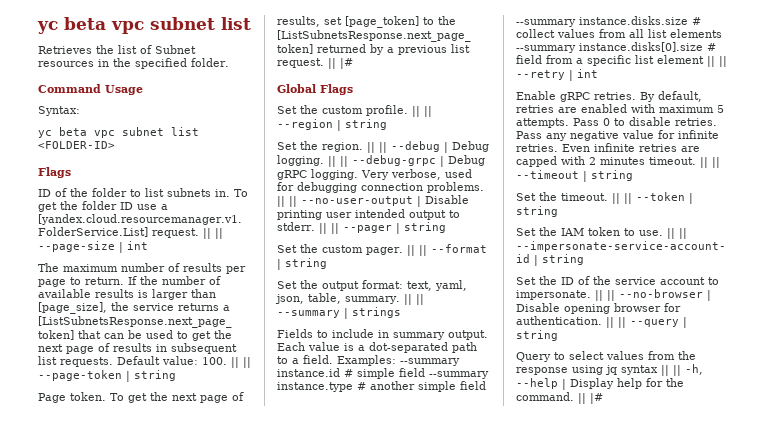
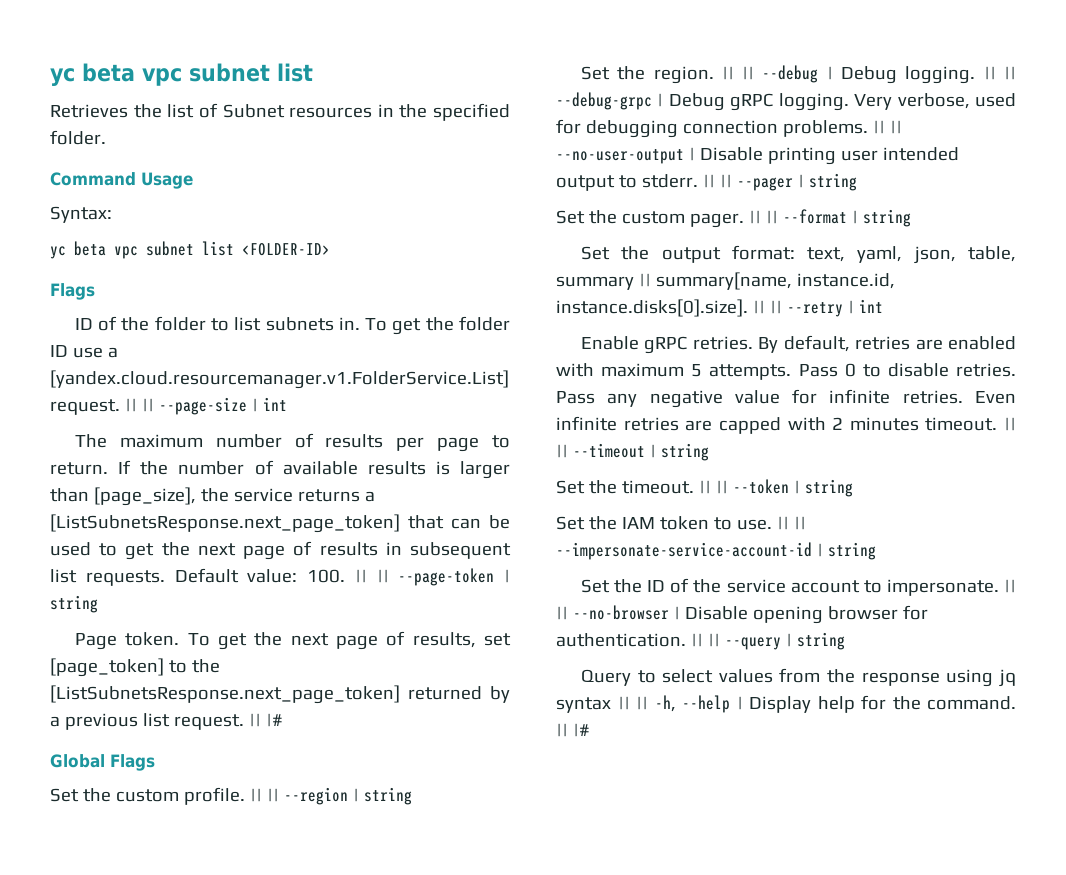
[345,294,424,305] [277,307,401,319] [277,329,488,340] [277,342,477,353] [277,355,460,366] [277,368,489,379] [277,381,486,392] [516,16,701,27] [516,29,722,38] [516,42,716,53] [516,55,704,66] summary. || || --summary | strings // Fields to include in summary output. Each value is a dot-separated path to a field. Examples: --summary instance.id # simple field --summary instance.type # another simple field --summary instance.disks.size # collect values from all list elements --summary instance.disks[0].size # field from a specific list element -> [556,272,895,290] [556,299,748,317] summary || summary[name, instance.id, instance.disks[0].size].

